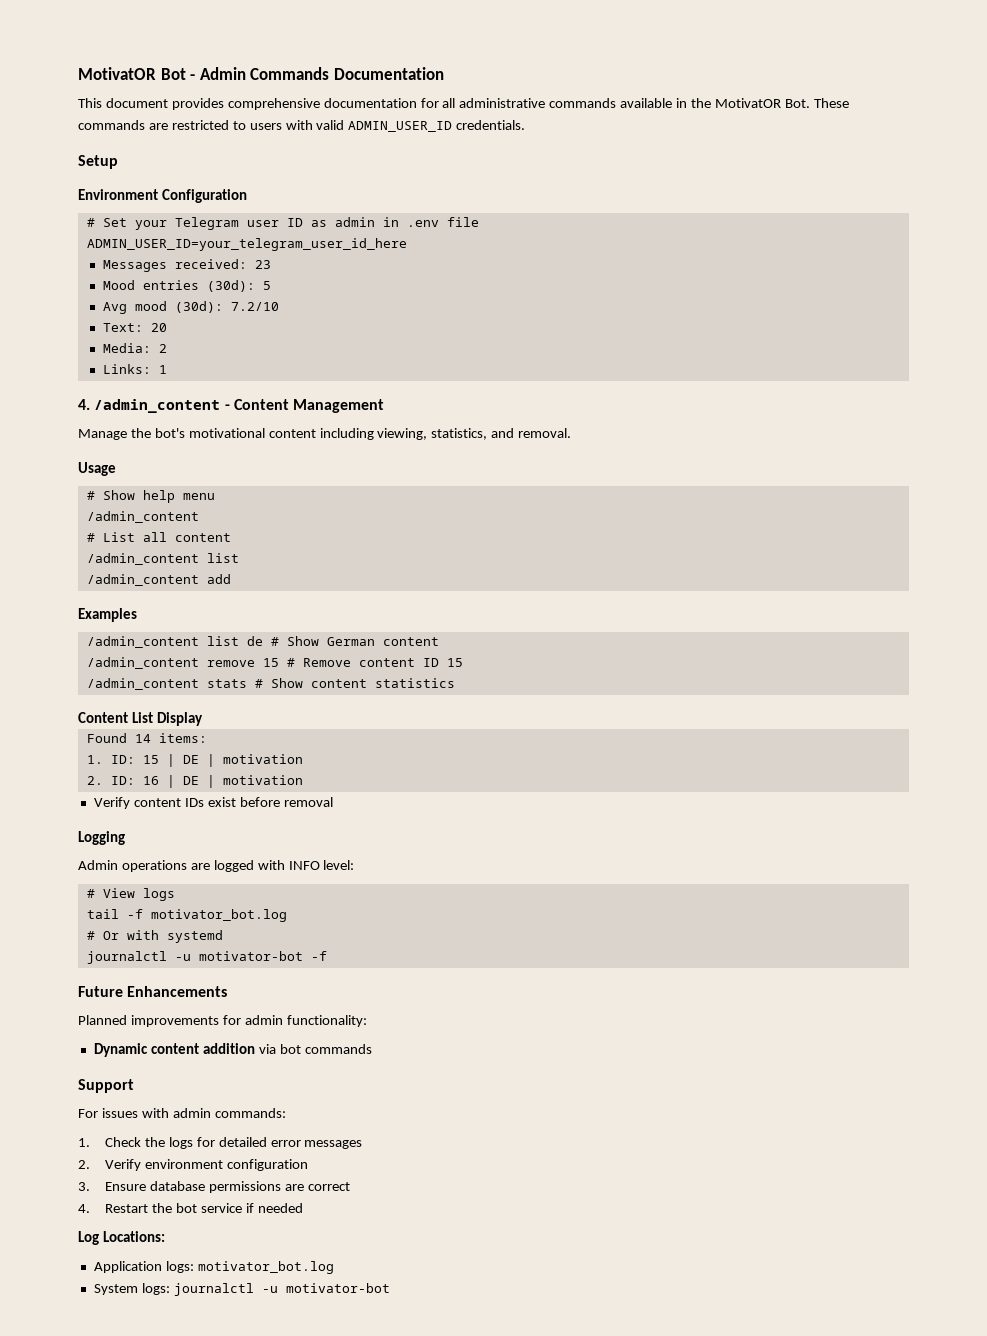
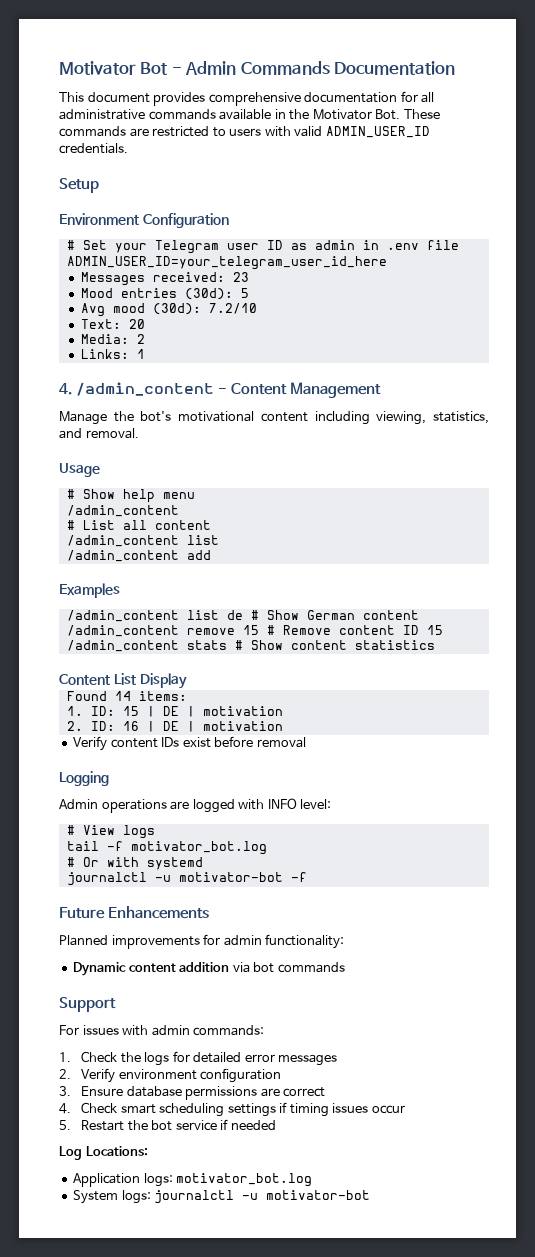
[78,67,156,80] MotivatOR -> [59,61,136,75] Motivator
[714,98,781,108] MotivatOR -> [312,109,372,120] Motivator
(90, 1208) none -> [81,1102,405,1117] [59,1120,71,1130] Check smart scheduling settings if timing issues occur // 5.

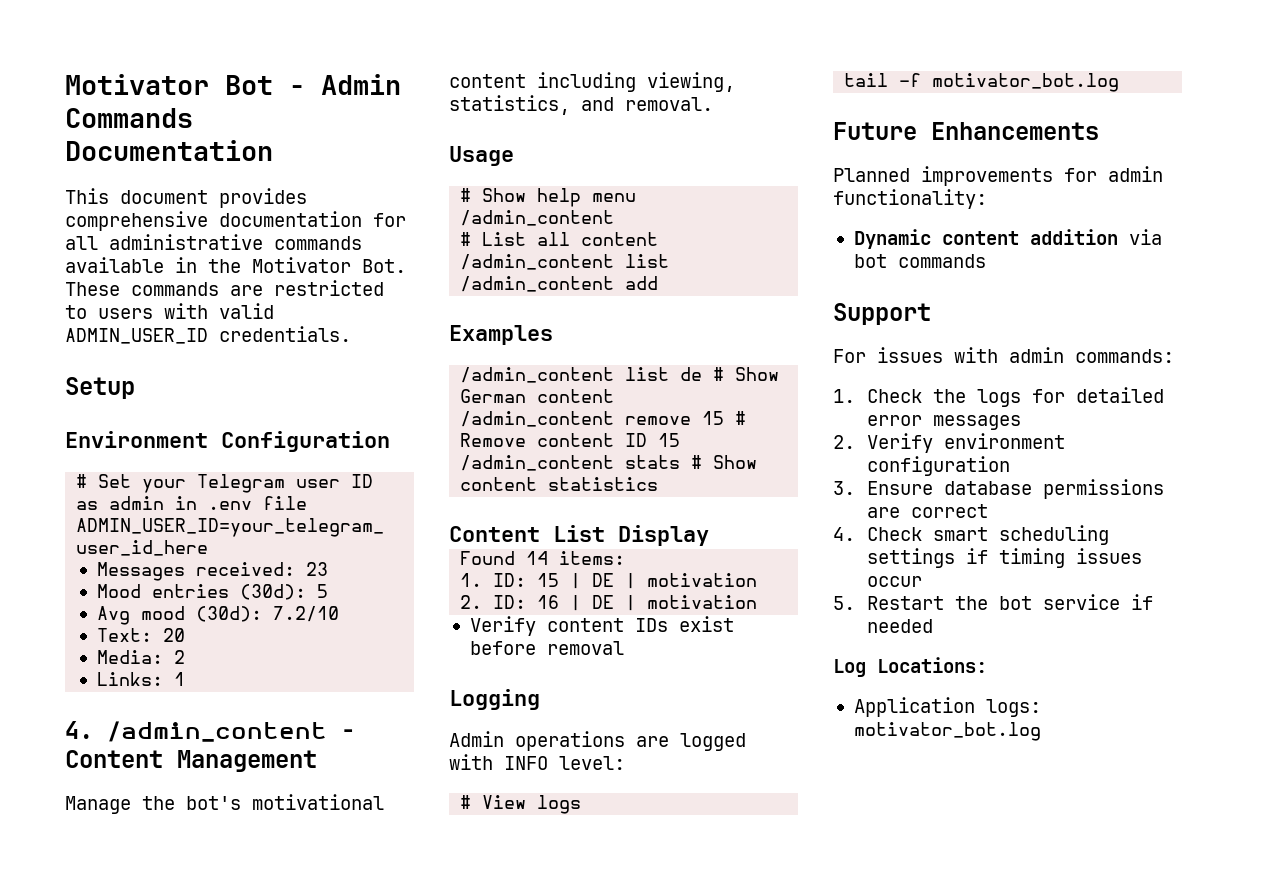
[66,857,203,870] [66,872,307,886] // # Or with systemd // journalctl -u motivator-bot -f -> (1120, 82) none
[73,1190,371,1204] // System logs: journalctl -u motivator-bot -> (1041, 731) none

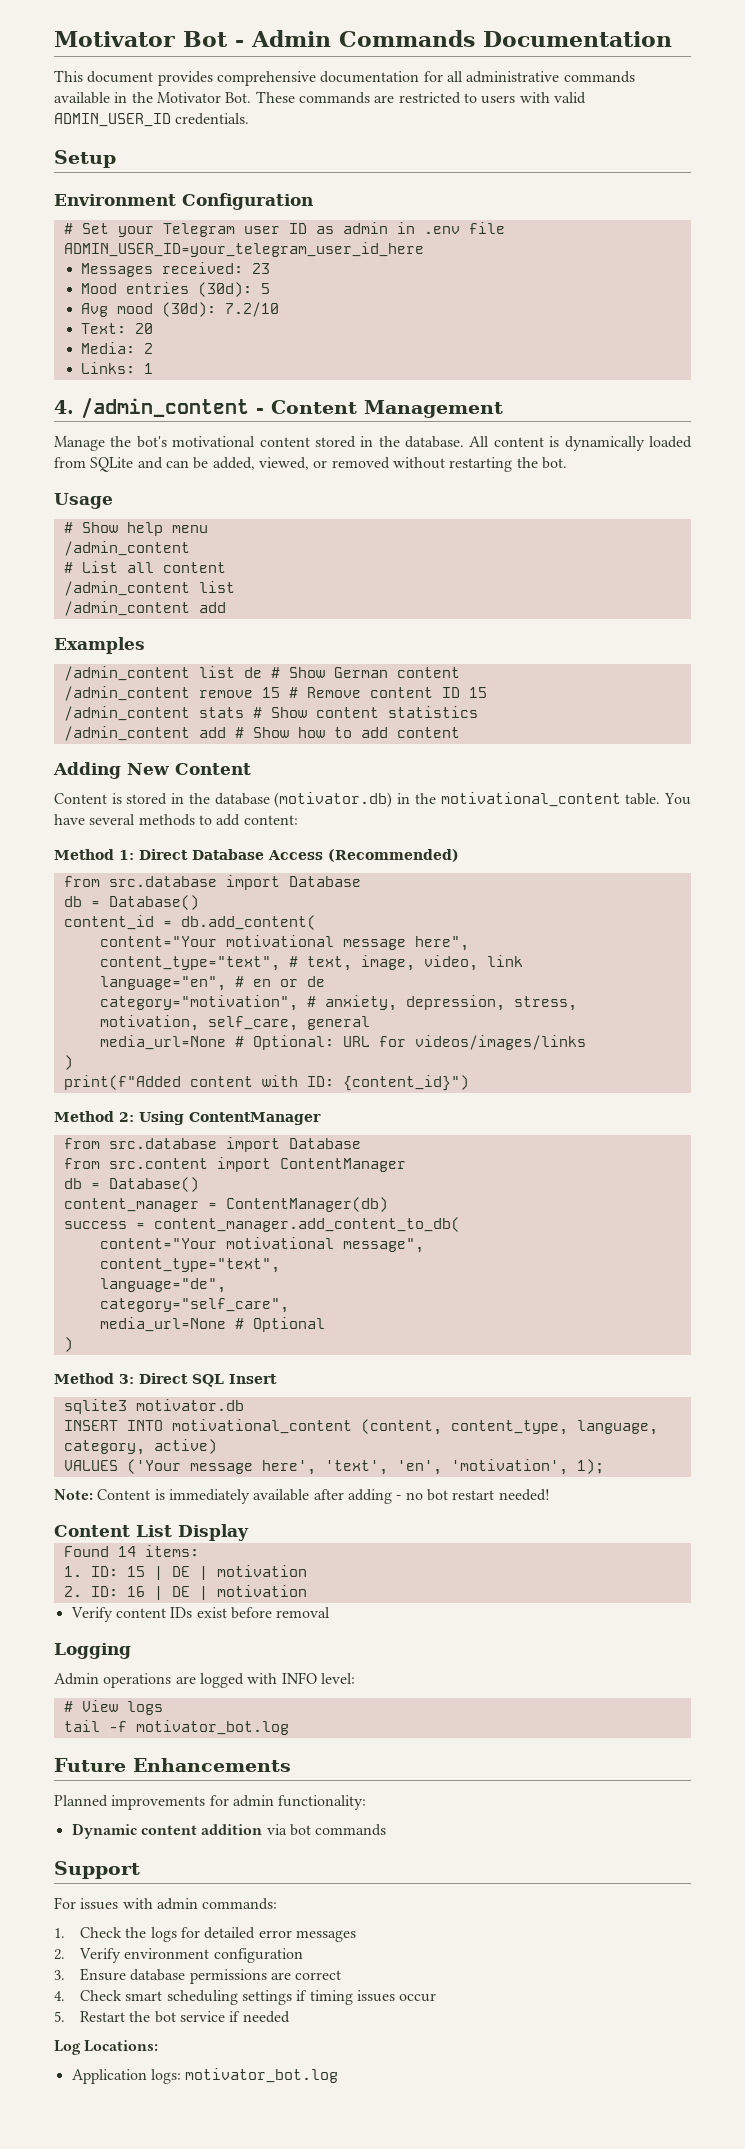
[537,72,735,92] [449,95,713,115] including viewing, statistics, and removal. -> [314,436,692,451] [54,457,567,472] stored in the database. All content is dynamically loaded from SQLite and can be added, viewed, or removed without restarting the bot.
(659, 484) none -> [63,726,460,741] [53,762,251,779] [54,792,692,808] [54,814,298,826] [54,849,459,862] [63,875,361,890] [63,895,199,910] [63,915,316,930] [99,935,469,951] [99,955,523,971] [99,976,325,991] [99,995,577,1011] [99,1015,370,1031] [99,1035,586,1050] [63,1055,73,1070] [63,1075,469,1091] [54,1111,321,1125] [63,1137,361,1152] [63,1157,406,1172] [63,1177,199,1192] [63,1197,388,1212] [63,1217,460,1232] [99,1237,424,1253] [99,1258,280,1273] [99,1278,226,1293] [99,1298,289,1313] [99,1317,325,1332] [63,1337,73,1352] [54,1373,277,1387] [63,1399,244,1414] [63,1419,658,1435] [63,1439,217,1455] [63,1459,604,1475] [54,1489,550,1504] // /admin_content add # Show how to add content // Adding New Content // Content is stored in the database (motivator.db) in the motivational_content table. You have several methods to add content: // Method 1: Direct Database Access (Recommended) // from src.database import Database // db = Database() // content_id = db.add_content( // content="Your motivational message here", // content_type="text", # text, image, video, link // language="en", # en or de // category="motivation", # anxiety, depression, stress, motivation, self_care, general // media_url=None # Optional: URL for videos/images/links // ) // print(f"Added content with ID: {content_id}") // Method 2: Using ContentManager // from src.database import Database // from src.content import ContentManager // db = Database() // content_manager = ContentManager(db) // success = content_manager.add_content_to_db( // content="Your motivational message", // content_type="text", // language="de", // category="self_care", // media_url=None # Optional // ) // Method 3: Direct SQL Insert // sqlite3 motivator.db // INSERT INTO motivational_content (content, content_type, language, category, active) // VALUES ('Your message here', 'text', 'en', 'motivation', 1); // Note: Content is immediately available after adding - no bot restart needed!

